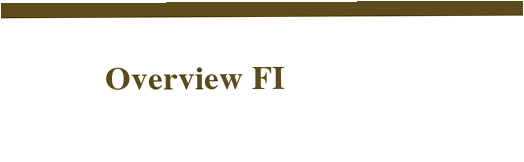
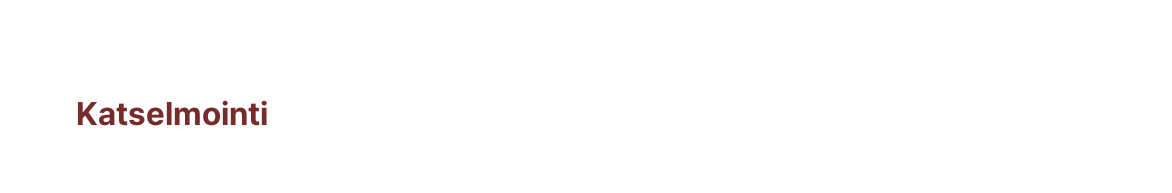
[104,66,286,90] Overview FI -> [76,100,268,126] Katselmointi

